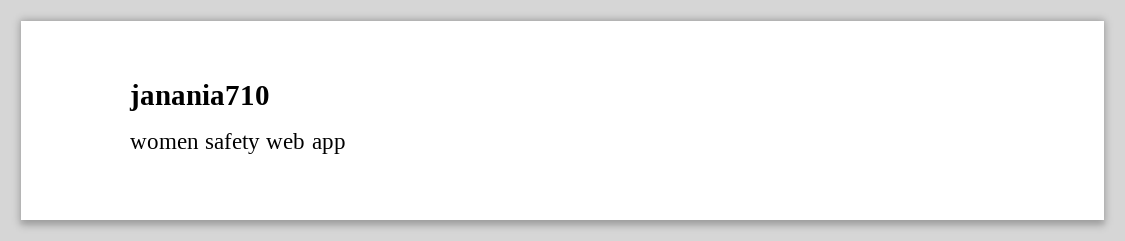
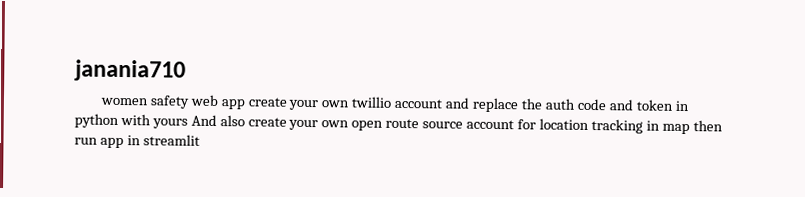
(346, 146) none -> [247,96,689,113] [74,113,723,135] [74,134,200,149] create your own twillio account and replace the auth code and token in python with yours And also create your own open route source account for location tracking in map then run app in streamlit

